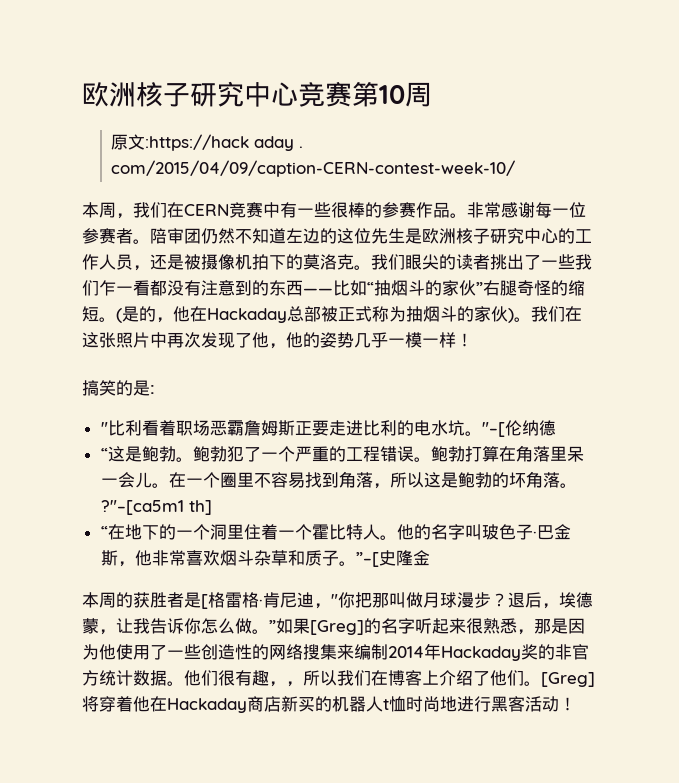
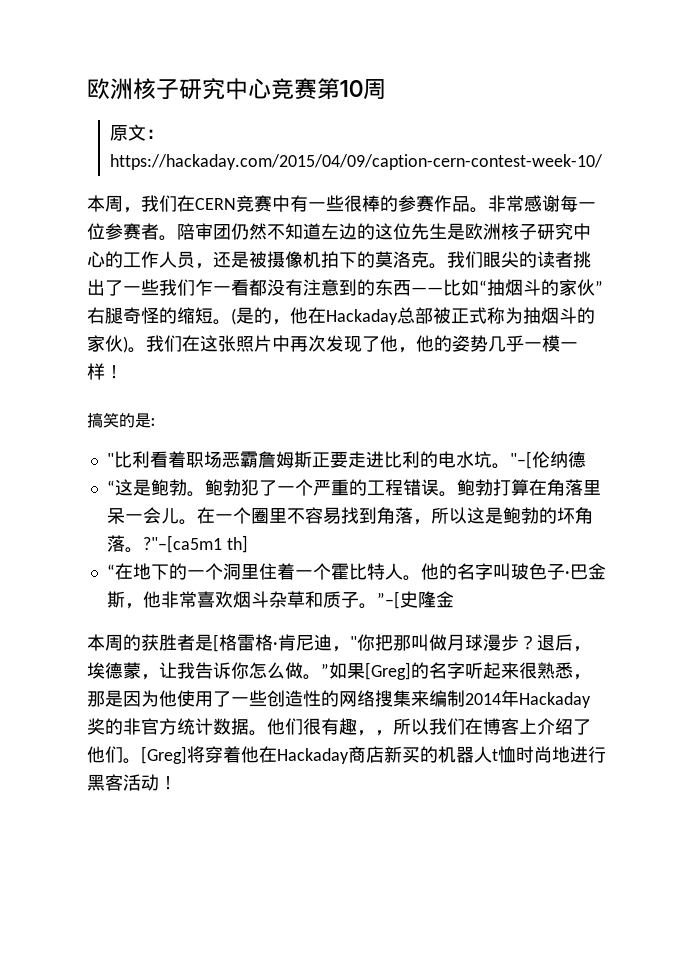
[145,134,304,151] [111,160,516,177] :https://hack aday . com/2015/04/09/caption-CERN-contest-week-10/ -> [146,129,165,139] [110,154,604,170] ：https://hackaday.com/2015/04/09/caption-cern-contest-week-10/

